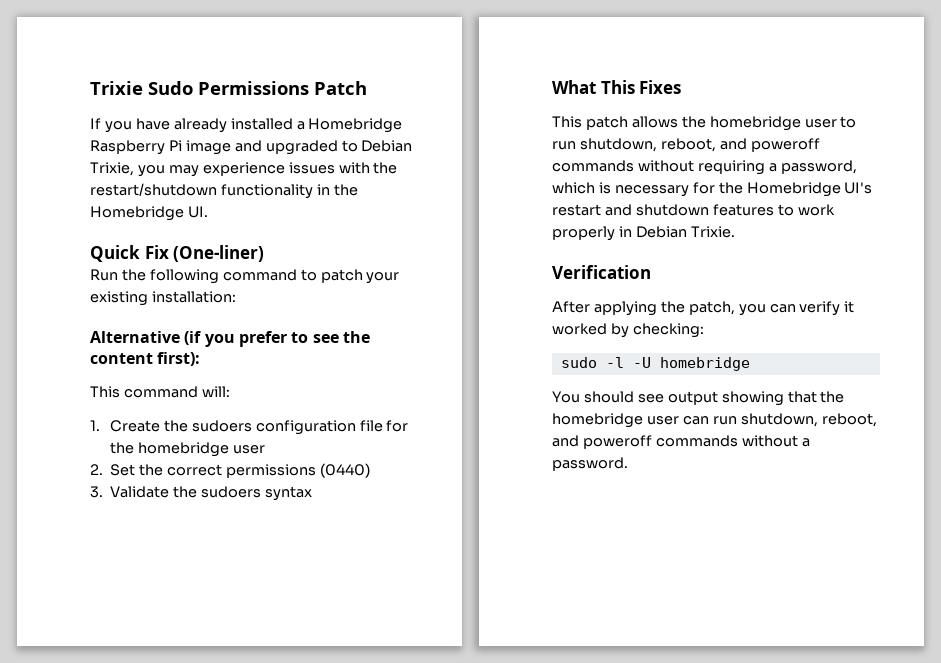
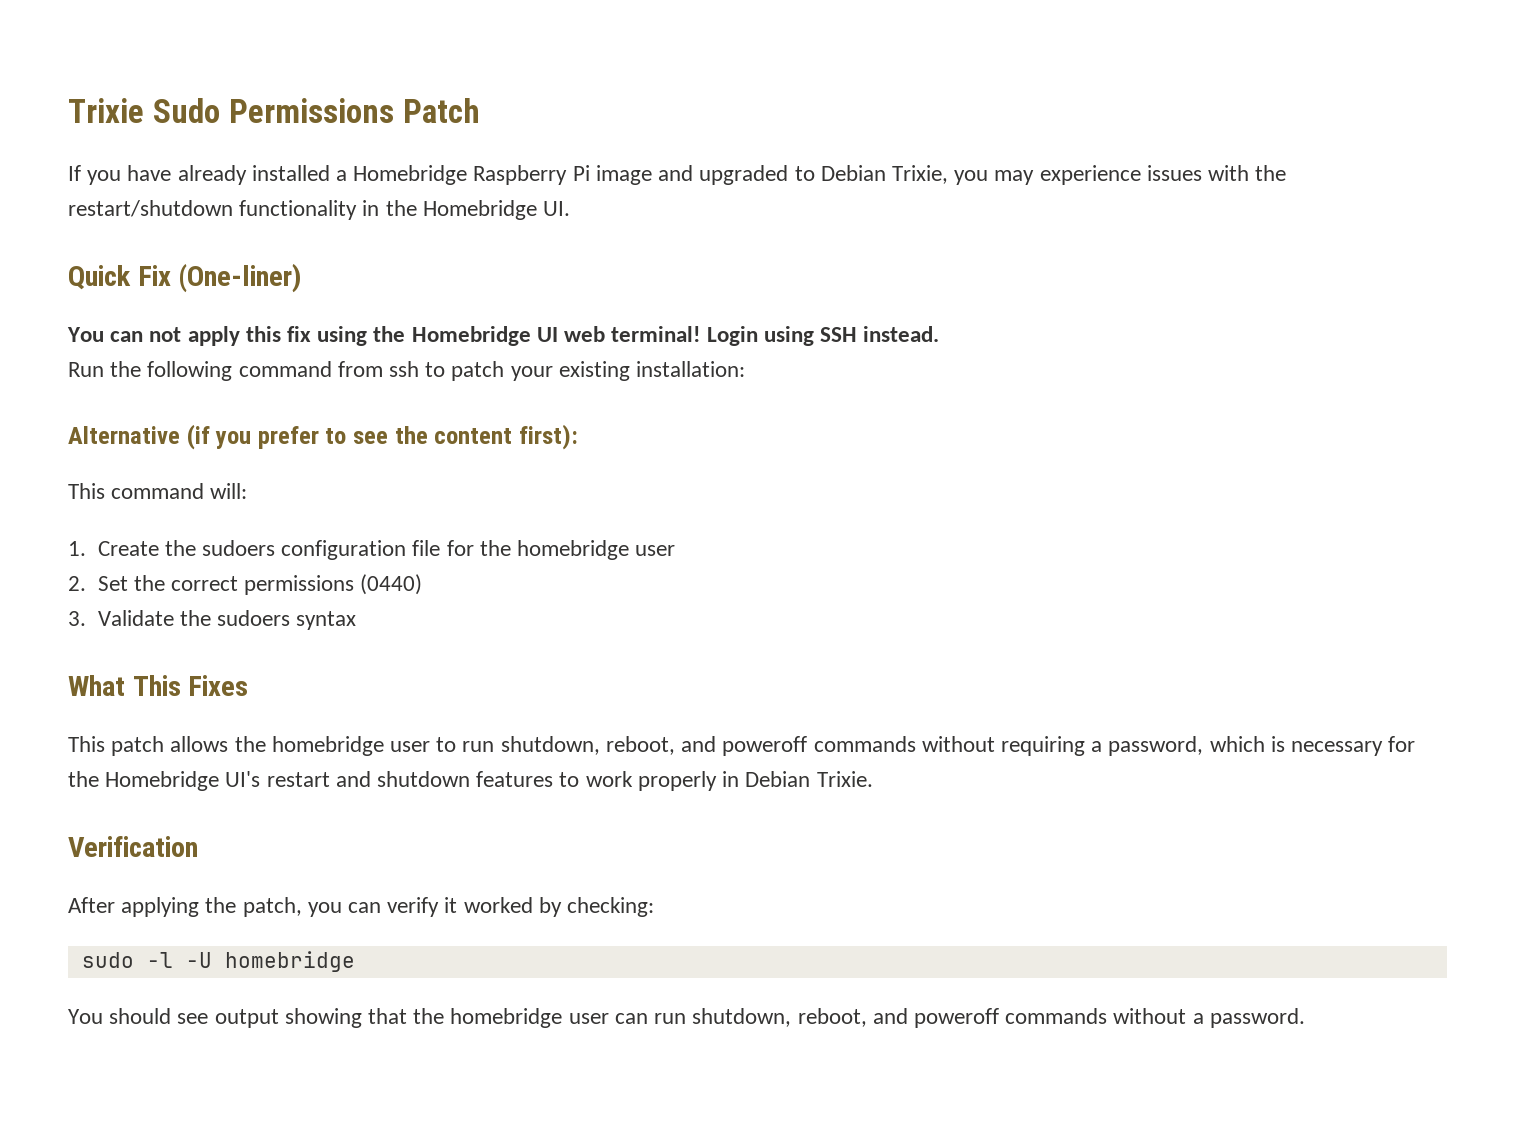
(265, 253) none -> [67,326,940,346] // You can not apply this fix using the Homebridge UI web terminal! Login using SSH instead.
(297, 275) none -> [337,361,420,377] from ssh

